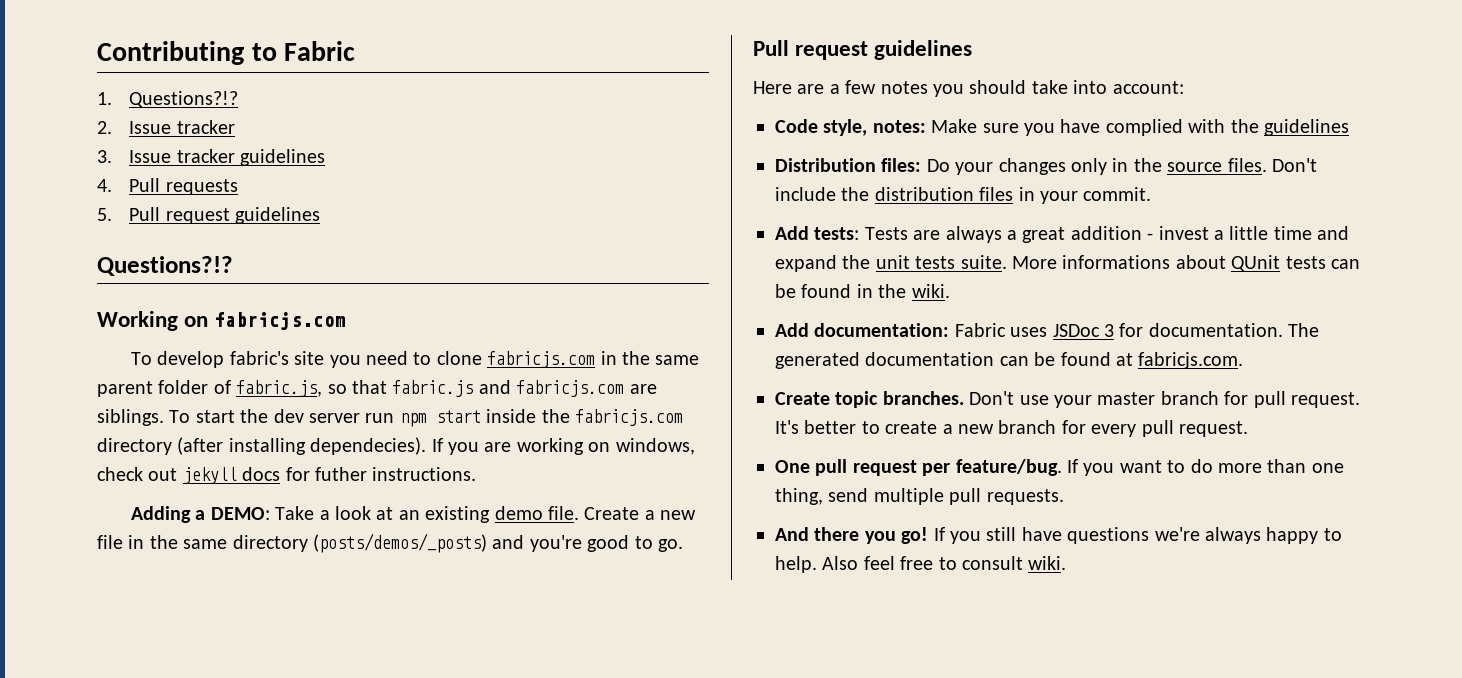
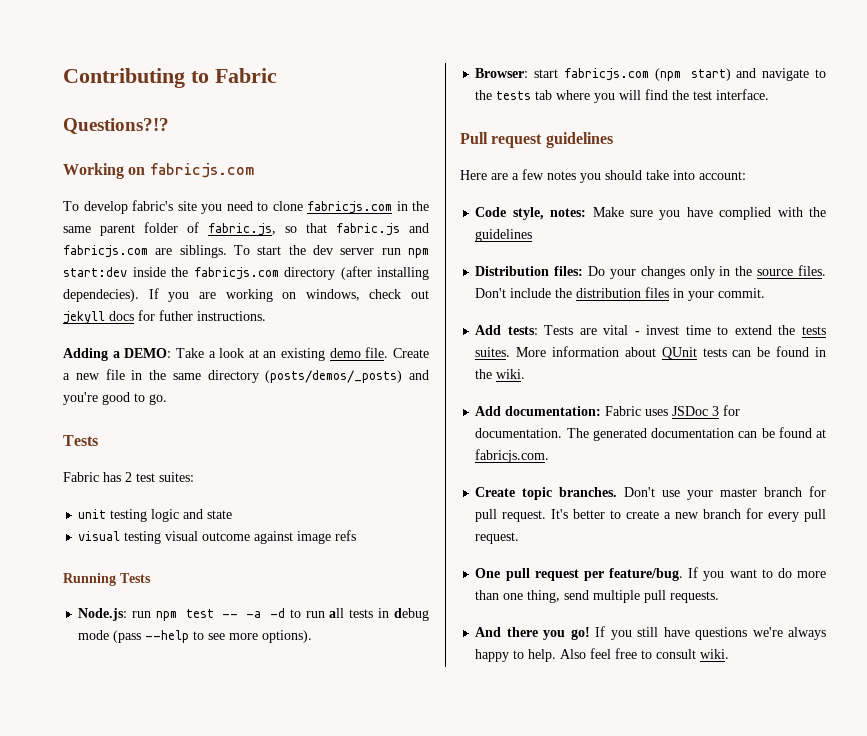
[97,91,239,108] [97,120,235,134] [97,149,326,166] [97,178,238,195] [97,207,321,224] // 1. Questions?!? // 2. Issue tracker // 3. Issue tracker guidelines // 4. Pull requests // 5. Pull request guidelines -> (277, 75) none
[435,410,481,423] start -> [63,267,127,277] start:dev
(683, 545) none -> [63,435,98,446] [63,472,194,482] [78,509,233,522] [78,530,357,544] [63,573,151,586] [78,608,429,621] [78,630,313,643] [475,68,826,81] [475,89,770,103] // Tests // Fabric has 2 test suites: // unit testing logic and state // visual testing visual outcome against image refs // Running Tests // Node.js: run npm test -- -a -d to run all tests in debug mode (pass --help to see more options). // Browser: start fabricjs.com (npm start) and navigate to the tests tab where you will find the test interface.
[945,226,1350,243] [775,255,1171,272] always a great addition - invest a little time and expand the unit tests suite. More informations -> [603,325,826,335] [475,346,620,357] vital - invest time to extend the tests suites. More information

